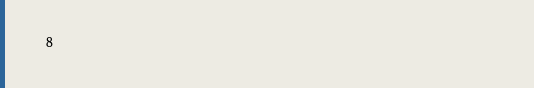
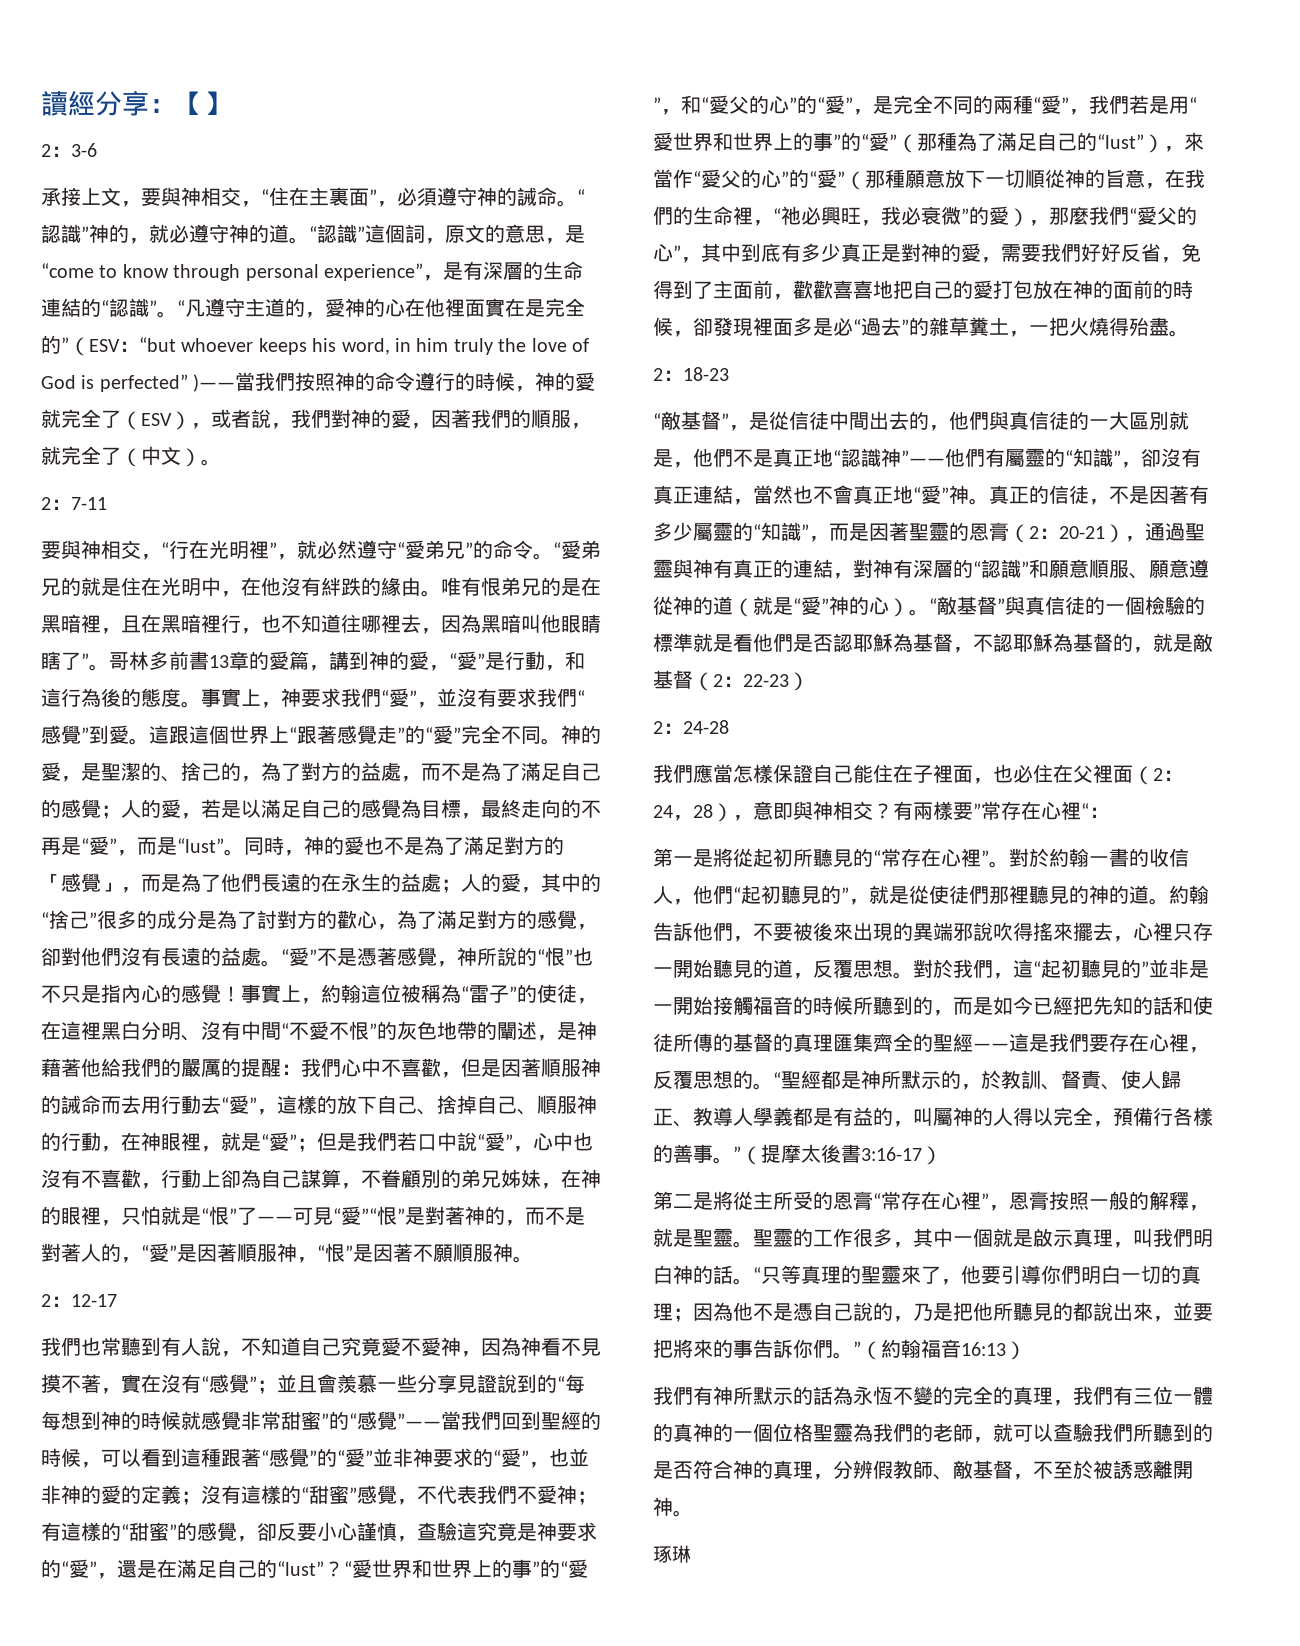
[46,37,53,47] 8 -> [41,91,230,116] [41,143,97,157] [41,187,585,207] [41,224,585,244] [41,261,583,281] [41,298,585,318] [41,335,589,356] [41,372,596,392] [41,409,591,430] [41,446,221,467] [41,497,107,510] [41,540,601,560] [41,577,601,597] [41,614,601,634] [41,651,585,671] [41,688,585,708] [41,725,601,745] [41,762,601,782] [41,799,601,819] [41,836,564,856] [41,873,601,893] [41,910,597,930] [41,947,593,967] [41,984,597,1004] [41,1021,597,1041] [41,1058,601,1078] [41,1095,597,1115] [41,1132,593,1152] [41,1169,601,1189] [41,1206,585,1226] [41,1243,533,1263] [41,1294,117,1307] [41,1337,601,1357] [41,1374,585,1394] [41,1411,601,1430] [41,1448,589,1468] [41,1485,597,1505] [41,1522,597,1542] [41,1559,588,1579] [653,95,1197,115] [653,132,1204,153] [653,169,1205,190] [653,206,1197,227] [653,243,1201,263] [653,280,1193,300] [653,317,1189,337] [653,367,729,381] [653,411,1189,431] [653,448,1201,468] [653,485,1209,505] [653,522,1205,543] [653,559,1209,579] [653,596,1205,617] [653,633,1213,653] [653,670,809,691] [653,720,729,734] [653,764,1183,785] [653,801,1109,822] [653,848,1189,868] [653,885,1209,905] [653,922,1213,942] [653,959,1209,979] [653,996,1213,1016] [653,1033,1209,1053] [653,1070,1181,1090] [653,1107,1213,1127] [653,1144,942,1165] [653,1191,1209,1211] [653,1228,1213,1248] [653,1265,1201,1285] [653,1302,1213,1322] [653,1339,1026,1360] [653,1386,1213,1406] [653,1423,1213,1443] [653,1460,1193,1480] [653,1497,693,1517] [653,1545,691,1563] 讀經分享：【】 // 2：3-6 // 承接上文，要與神相交，“住在主裏面”，必須遵守神的誡命。“認識”神的，就必遵守神的道。“認識”這個詞，原文的意思，是“come to know through personal experience”，是有深層的生命連結的“認識”。“凡遵守主道的，愛神的心在他裡面實在是完全的”（ESV：“but whoever keeps his word, in him truly the love of God is perfected” )——當我們按照神的命令遵行的時候，神的愛就完全了（ESV），或者說，我們對神的愛，因著我們的順服，就完全了（中文）。 // 2：7-11 // 要與神相交，“行在光明裡”，就必然遵守“愛弟兄”的命令。“愛弟兄的就是住在光明中，在他沒有絆跌的緣由。唯有恨弟兄的是在黑暗裡，且在黑暗裡行，也不知道往哪裡去，因為黑暗叫他眼睛瞎了”。哥林多前書13章的愛篇，講到神的愛，“愛”是行動，和這行為後的態度。事實上，神要求我們“愛”，並沒有要求我們“感覺”到愛。這跟這個世界上“跟著感覺走”的“愛”完全不同。神的愛，是聖潔的、捨己的，為了對方的益處，而不是為了滿足自己的感覺；人的愛，若是以滿足自己的感覺為目標，最終走向的不再是“愛”，而是“lust”。同時，神的愛也不是為了滿足對方的「感覺」，而是為了他們長遠的在永生的益處；人的愛，其中的“捨己”很多的成分是為了討對方的歡心，為了滿足對方的感覺，卻對他們沒有長遠的益處。“愛”不是憑著感覺，神所說的“恨”也不只是指內心的感覺！事實上，約翰這位被稱為“雷子”的使徒，在這裡黑白分明、沒有中間“不愛不恨”的灰色地帶的闡述，是神藉著他給我們的嚴厲的提醒：我們心中不喜歡，但是因著順服神的誡命而去用行動去“愛”，這樣的放下自己、捨掉自己、順服神的行動，在神眼裡，就是“愛”；但是我們若口中說“愛”，心中也沒有不喜歡，行動上卻為自己謀算，不眷顧別的弟兄姊妹，在神的眼裡，只怕就是“恨”了——可見“愛”“恨”是對著神的，而不是對著人的，“愛”是因著順服神，“恨”是因著不願順服神。 // 2：12-17 // 我們也常聽到有人說，不知道自己究竟愛不愛神，因為神看不見摸不著，實在沒有“感覺”；並且會羨慕一些分享見證說到的“每每想到神的時候就感覺非常甜蜜”的“感覺”——當我們回到聖經的時候，可以看到這種跟著“感覺”的“愛”並非神要求的“愛”，也並非神的愛的定義；沒有這樣的“甜蜜”感覺，不代表我們不愛神；有這樣的“甜蜜”的感覺，卻反要小心謹慎，查驗這究竟是神要求的“愛”，還是在滿足自己的“lust”？“愛世界和世界上的事”的“愛”，和“愛父的心”的“愛”，是完全不同的兩種“愛”，我們若是用“愛世界和世界上的事”的“愛”（那種為了滿足自己的“lust”），來當作“愛父的心”的“愛”（那種願意放下一切順從神的旨意，在我們的生命裡，“祂必興旺，我必衰微”的愛），那麼我們“愛父的心”，其中到底有多少真正是對神的愛，需要我們好好反省，免得到了主面前，歡歡喜喜地把自己的愛打包放在神的面前的時候，卻發現裡面多是必“過去”的雜草糞土，一把火燒得殆盡。 // 2：18-23 // “敵基督”，是從信徒中間出去的，他們與真信徒的一大區別就是，他們不是真正地“認識神”——他們有屬靈的“知識”，卻沒有真正連結，當然也不會真正地“愛”神。真正的信徒，不是因著有多少屬靈的“知識”，而是因著聖靈的恩膏（2：20-21），通過聖靈與神有真正的連結，對神有深層的“認識”和願意順服、願意遵從神的道（就是“愛”神的心）。“敵基督”與真信徒的一個檢驗的標準就是看他們是否認耶穌為基督，不認耶穌為基督的，就是敵基督（2：22-23） // 2：24-28 // 我們應當怎樣保證自己能住在子裡面，也必住在父裡面（2：24，28），意即與神相交？有兩樣要”常存在心裡“： // 第一是將從起初所聽見的“常存在心裡”。對於約翰一書的收信人，他們“起初聽見的”，就是從使徒們那裡聽見的神的道。約翰告訴他們，不要被後來出現的異端邪說吹得搖來擺去，心裡只存一開始聽見的道，反覆思想。對於我們，這“起初聽見的”並非是一開始接觸福音的時候所聽到的，而是如今已經把先知的話和使徒所傳的基督的真理匯集齊全的聖經——這是我們要存在心裡，反覆思想的。“聖經都是神所默示的，於教訓、督責、使人歸正、教導人學義都是有益的，叫屬神的人得以完全，預備行各樣的善事。”（提摩太後書3:16-17） // 第二是將從主所受的恩膏“常存在心裡”，恩膏按照一般的解釋，就是聖靈。聖靈的工作很多，其中一個就是啟示真理，叫我們明白神的話。“只等真理的聖靈來了，他要引導你們明白一切的真理；因為他不是憑自己說的，乃是把他所聽見的都說出來，並要把將來的事告訴你們。”（約翰福音16:13） // 我們有神所默示的話為永恆不變的完全的真理，我們有三位一體的真神的一個位格聖靈為我們的老師，就可以查驗我們所聽到的是否符合神的真理，分辨假教師、敵基督，不至於被誘惑離開神。 // 琢琳

